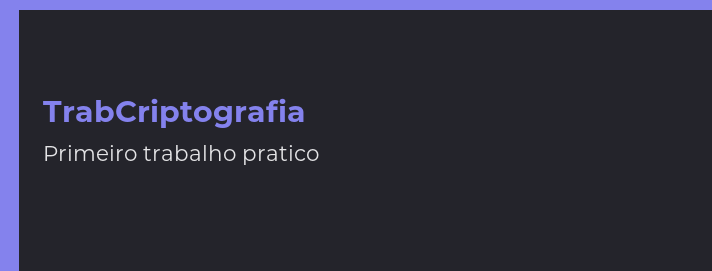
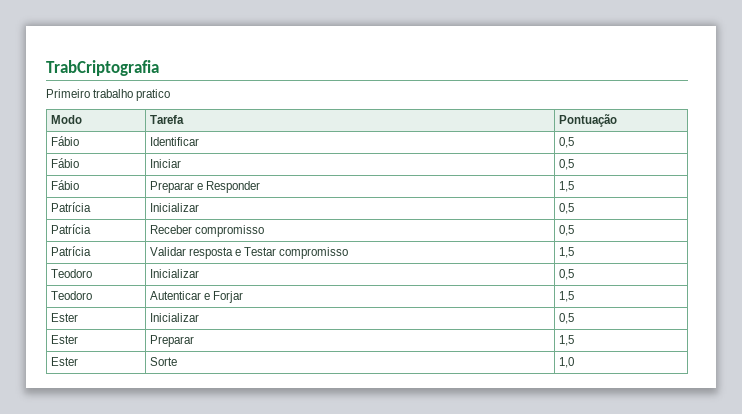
(319, 155) none -> [50,115,82,124] [149,115,184,124] [558,114,617,127] [50,136,79,146] [149,137,199,146] [558,137,574,148] [50,158,79,168] [149,159,181,168] [558,159,574,170] [50,180,79,190] [149,181,261,193] [558,181,574,192] [50,202,91,212] [149,203,199,212] [558,203,574,214] [50,224,91,234] [149,225,264,237] [558,225,574,236] [50,246,91,256] [149,247,349,259] [558,247,574,258] [50,269,92,278] [149,269,199,278] [558,269,574,280] [50,291,92,300] [149,291,244,303] [558,291,574,302] [50,313,78,322] [149,313,199,322] [558,313,574,324] [50,335,78,344] [149,335,194,347] [558,335,574,346] [50,357,78,366] [149,357,177,366] [558,357,574,368] // Modo | Tarefa | Pontuação // Fábio | Identificar | 0,5 // Fábio | Iniciar | 0,5 // Fábio | Preparar e Responder | 1,5 // Patrícia | Inicializar | 0,5 // Patrícia | Receber compromisso | 0,5 // Patrícia | Validar resposta e Testar compromisso | 1,5 // Teodoro | Inicializar | 0,5 // Teodoro | Autenticar e Forjar | 1,5 // Ester | Inicializar | 0,5 // Ester | Preparar | 1,5 // Ester | Sorte | 1,0

